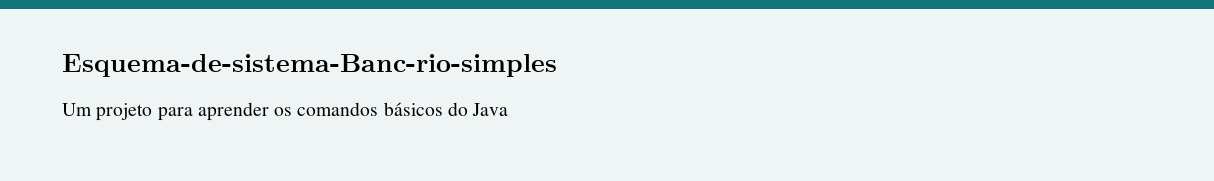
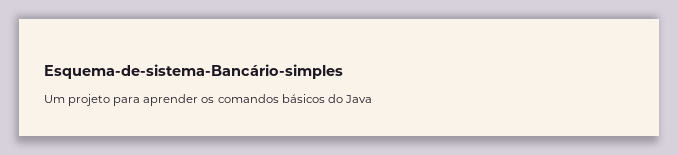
[62,54,557,77] Esquema-de-sistema-Banc-rio-simples -> [44,64,343,79] Esquema-de-sistema-Bancário-simples

